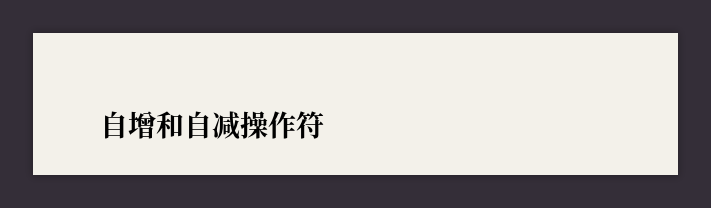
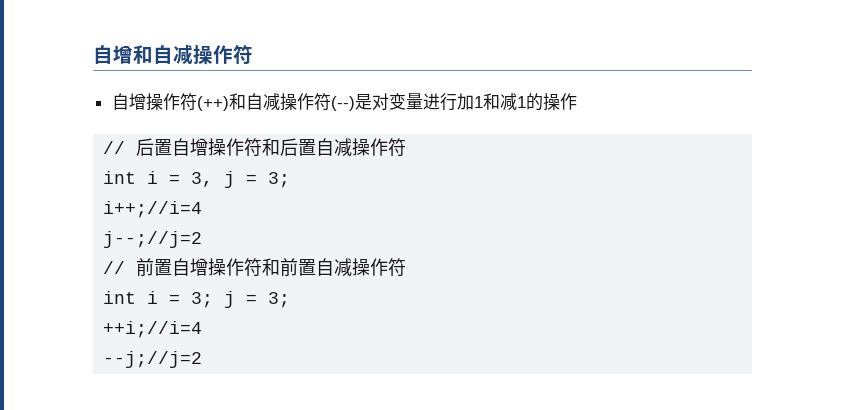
(324, 125) none -> [111,93,577,111] [103,138,407,157] [103,171,291,188] [103,201,203,218] [103,231,203,248] [103,258,407,277] [103,291,291,308] [103,321,203,338] [103,351,203,368] // 自增操作符(++)和自减操作符(--)是对变量进行加1和减1的操作 // // 后置自增操作符和后置自减操作符 // int i = 3, j = 3; // i++;//i=4 // j--;//j=2 // // 前置自增操作符和前置自减操作符 // int i = 3; j = 3; // ++i;//i=4 // --j;//j=2

